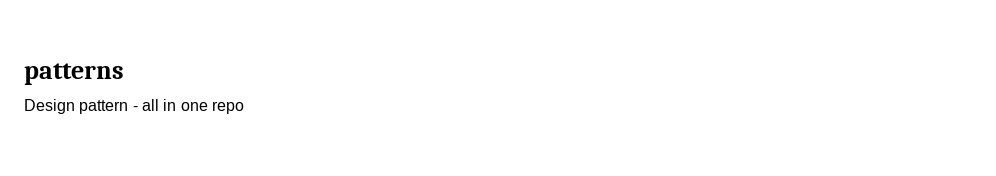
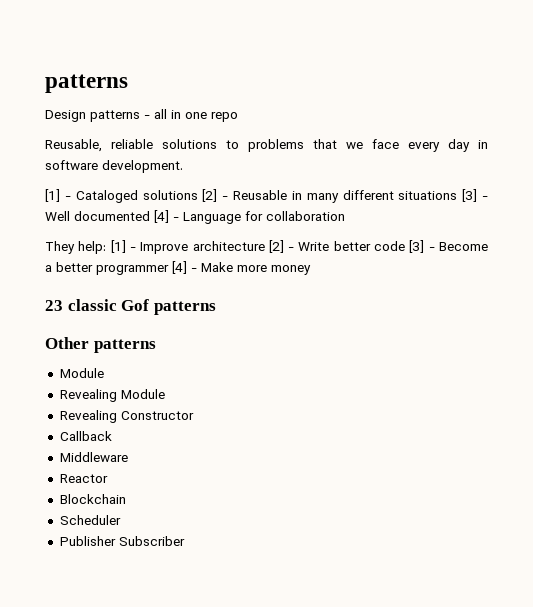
[79,100,129,114] pattern -> [90,110,140,122] patterns
(244, 107) none -> [45,139,488,152] [45,160,183,173] [45,189,488,203] [45,210,345,224] [45,240,489,254] [45,261,311,275] [45,299,216,315] [45,337,156,353] [59,368,104,378] [59,389,165,402] [59,410,194,423] [59,431,112,441] [59,452,128,462] [59,474,108,483] [59,494,126,504] [59,515,121,525] [59,536,185,546] // Reusable, reliable solutions to problems that we face every day in software development. // [1] - Cataloged solutions [2] - Reusable in many different situations [3] - Well documented [4] - Language for collaboration // They help: [1] - Improve architecture [2] - Write better code [3] - Become a better programmer [4] - Make more money // 23 classic Gof patterns // Other patterns // Module // Revealing Module // Revealing Constructor // Callback // Middleware // Reactor // Blockchain // Scheduler // Publisher Subscriber

